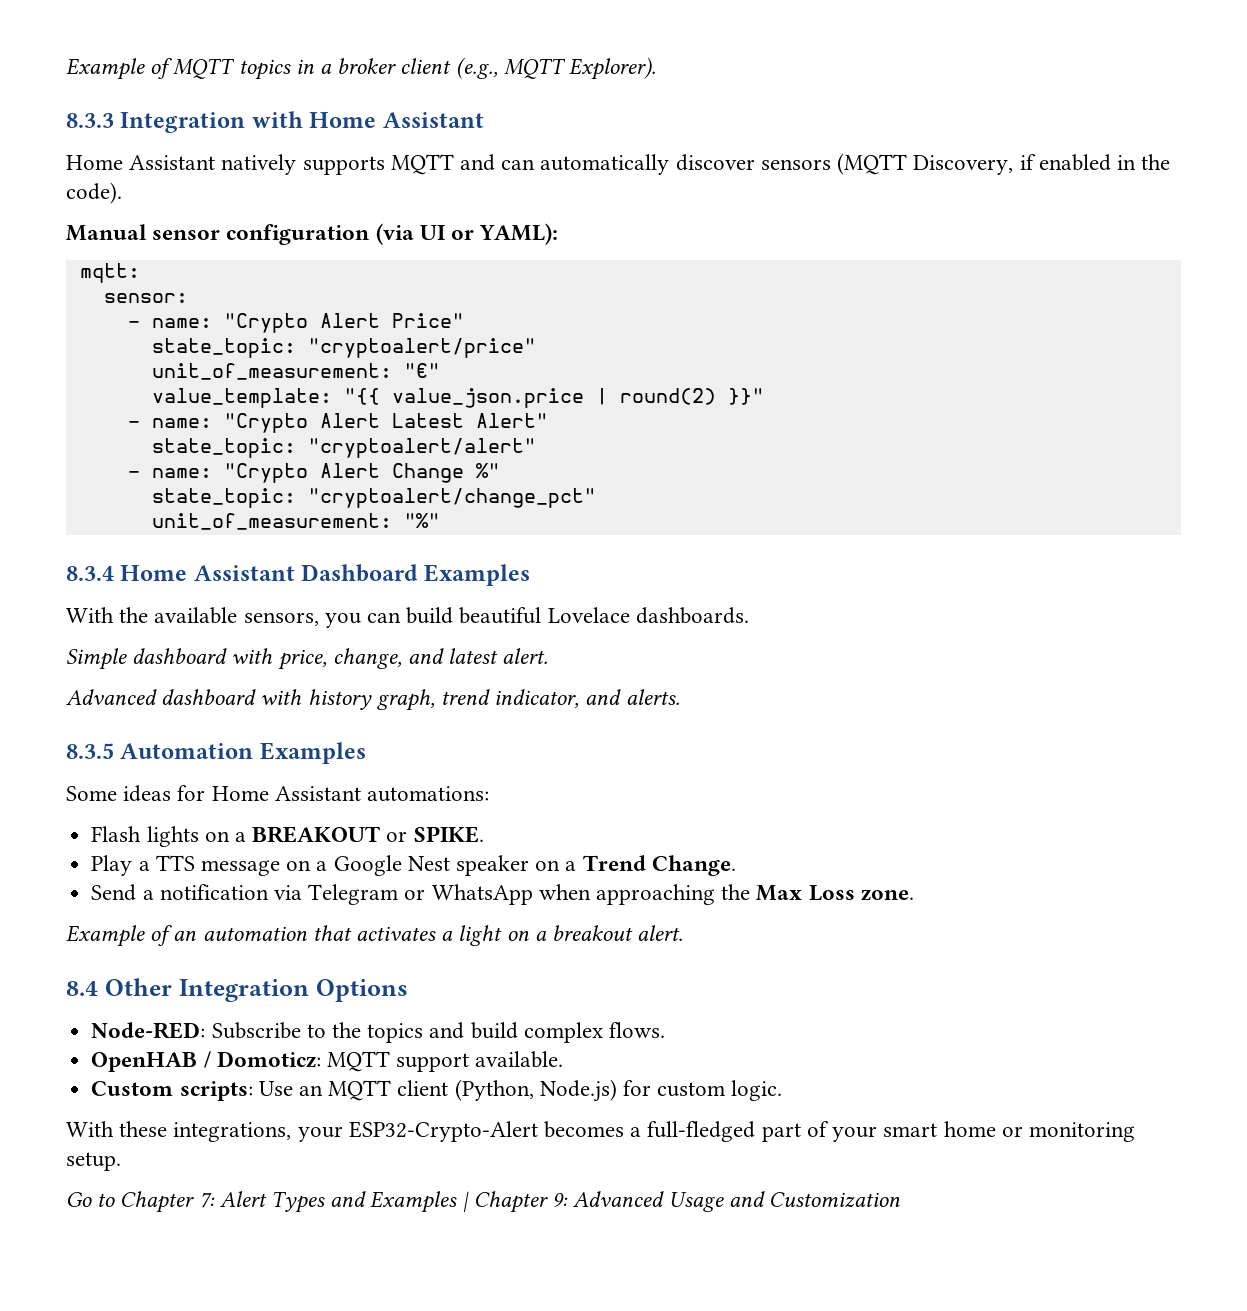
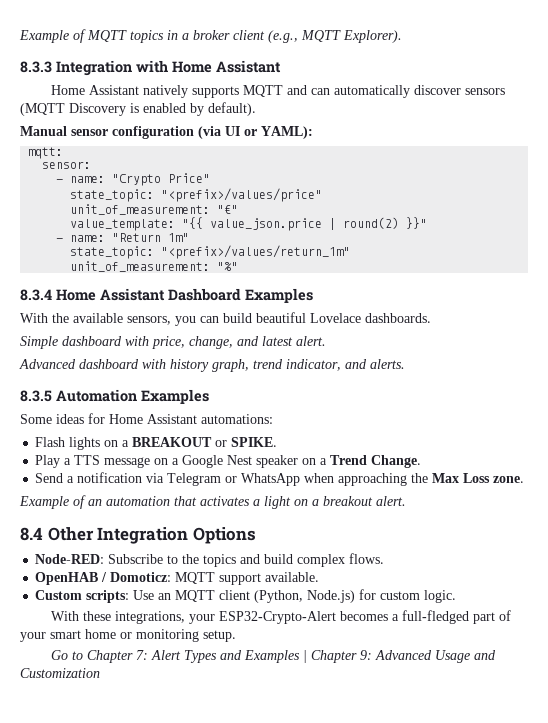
[913,154,1171,175] [66,182,122,204] Discovery, if enabled in the code). -> [69,102,256,116] Discovery is enabled by default).
[319,313,380,328] Alert -> (162, 180) none
[307,338,536,358] "cryptoalert/price" -> [161,188,323,202] "<prefix>/values/price"
[223,413,548,433] [151,438,536,458] [127,463,500,483] [151,488,596,508] "Crypto Alert Latest Alert" // state_topic: "cryptoalert/alert" // - name: "Crypto Alert Change %" // state_topic: "cryptoalert/change_pct" -> [112,233,190,242] [70,245,351,259] "Return 1m" // state_topic: "<prefix>/values/return_1m"

